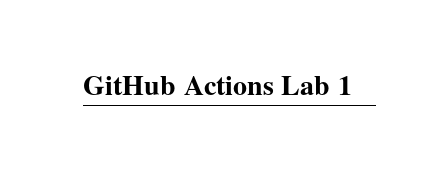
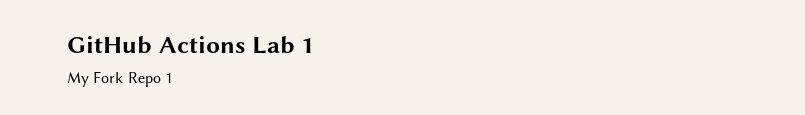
(352, 85) none -> [67,71,172,87] // My Fork Repo 1

